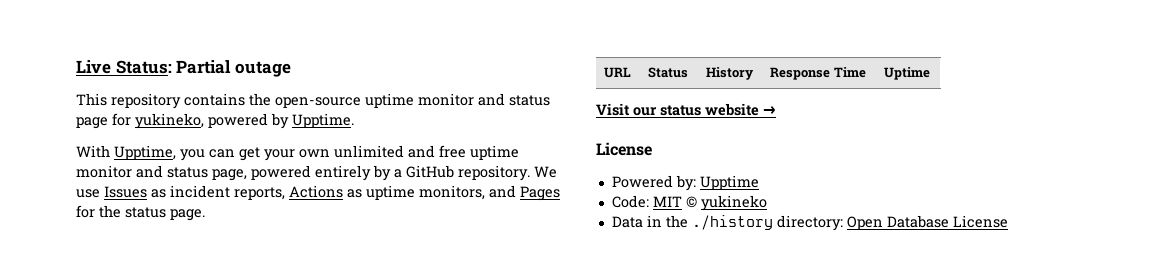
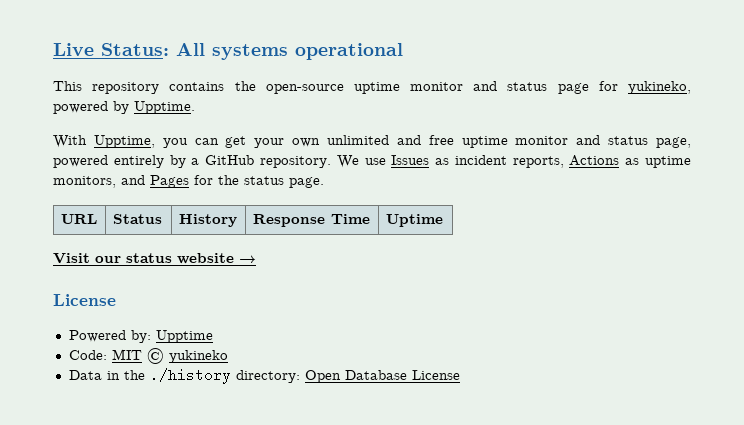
[176,60,291,77] Partial outage -> [176,43,403,60] All systems operational

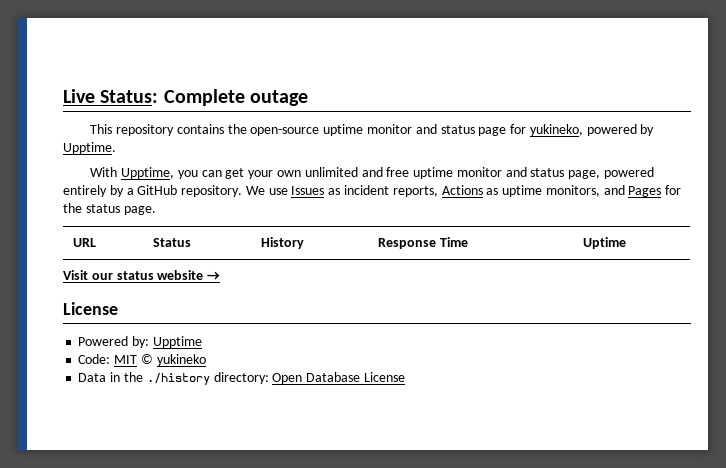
[176,43,403,60] All systems operational -> [163,89,308,106] Complete outage

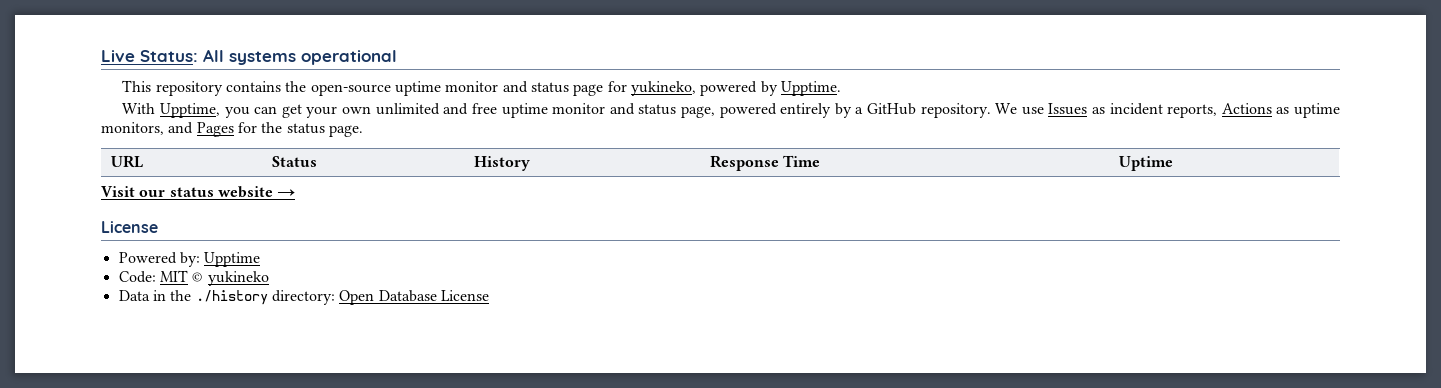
[163,89,308,106] Complete outage -> [203,49,397,65] All systems operational

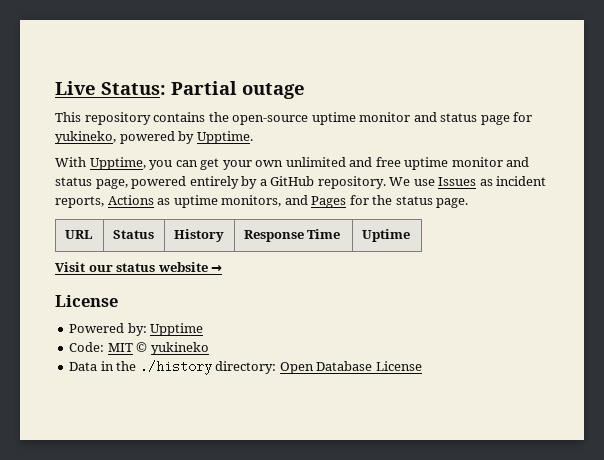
[203,49,397,65] All systems operational -> [171,81,305,99] Partial outage

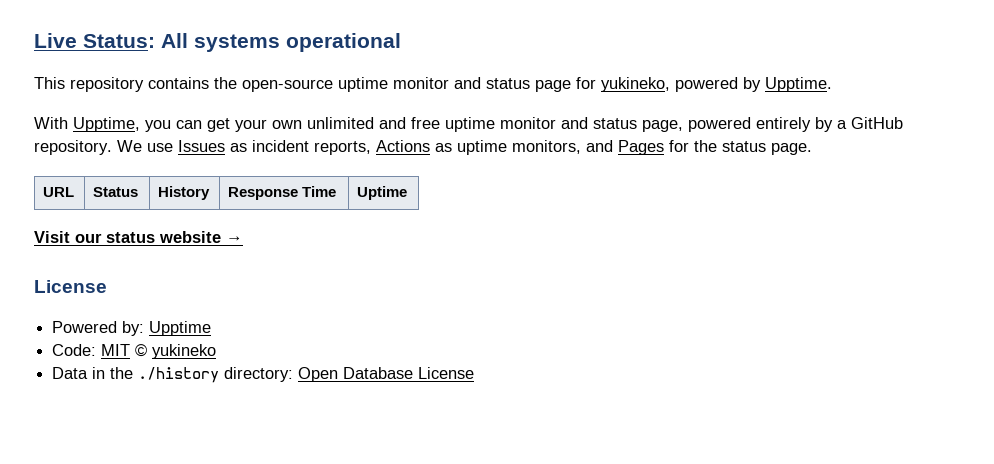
[171,81,305,99] Partial outage -> [161,33,401,52] All systems operational

